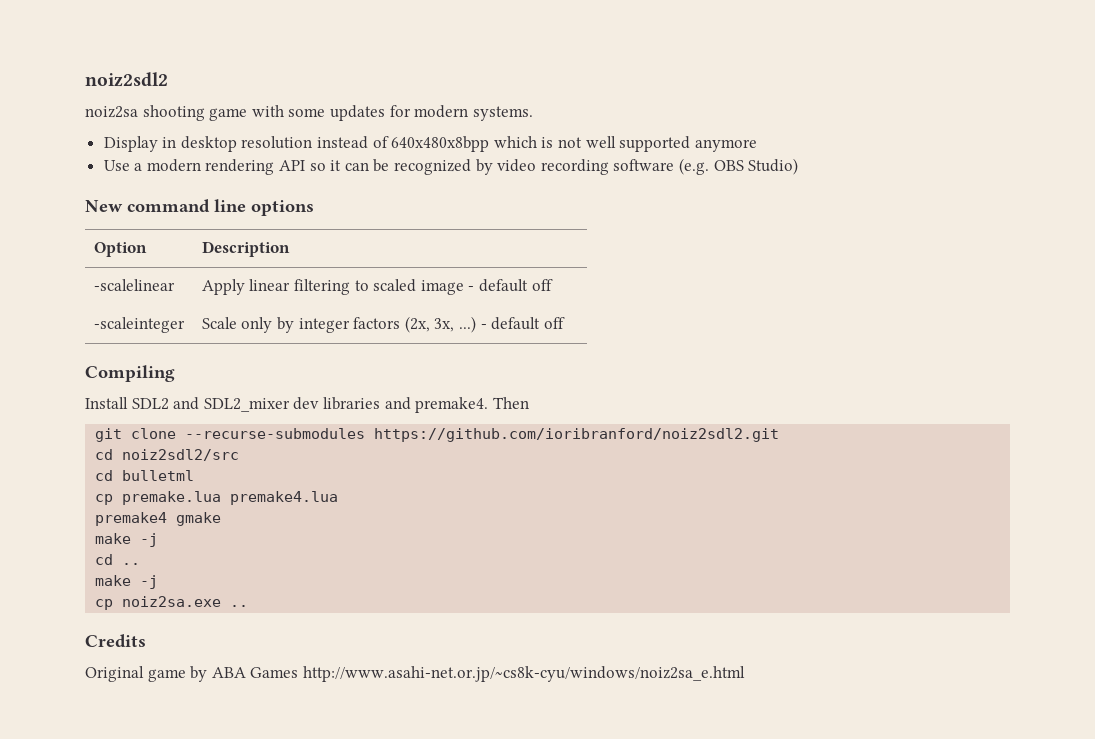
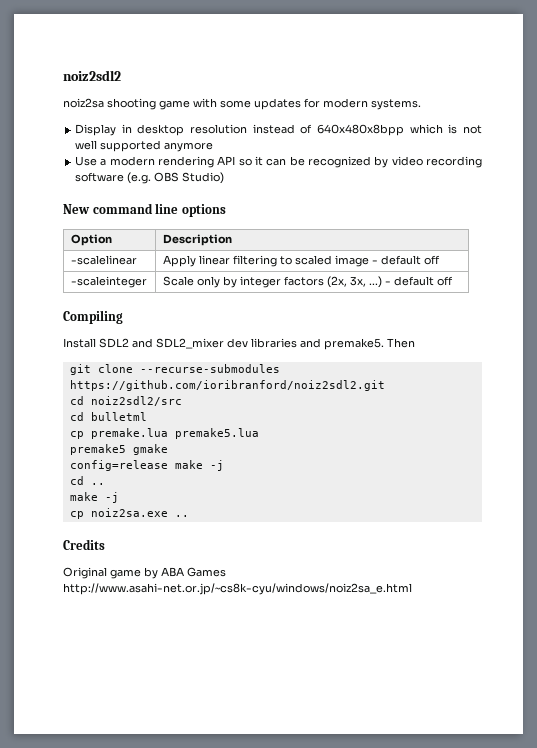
[415,397,489,413] premake4. -> [324,338,384,350] premake5.
[230,491,339,505] [95,512,168,526] premake4.lua // premake4 -> [174,428,259,439] [69,444,126,455] premake5.lua // premake5
(222, 519) none -> [69,460,168,471] config=release

